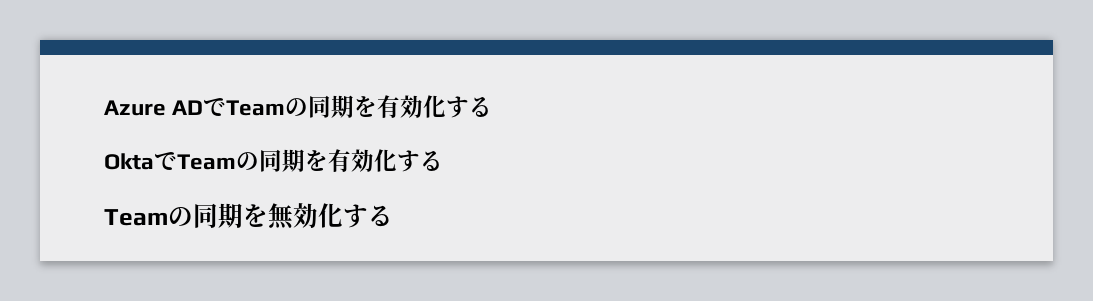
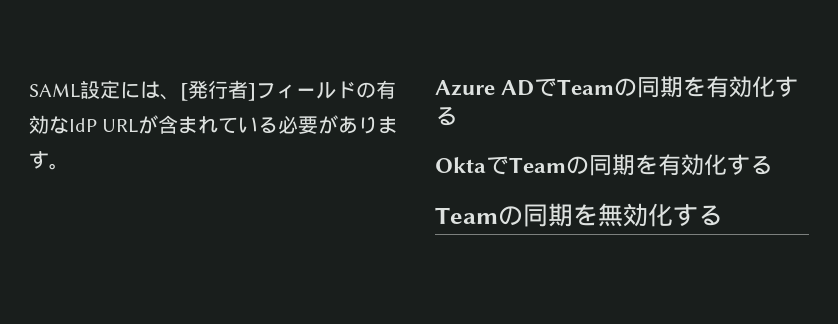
(104, 108) none -> [29,80,396,101] [29,115,399,134] [29,151,69,170] SAML設定には、[発行者]フィールドの有効なIdP URLが含まれている必要があります。 //

